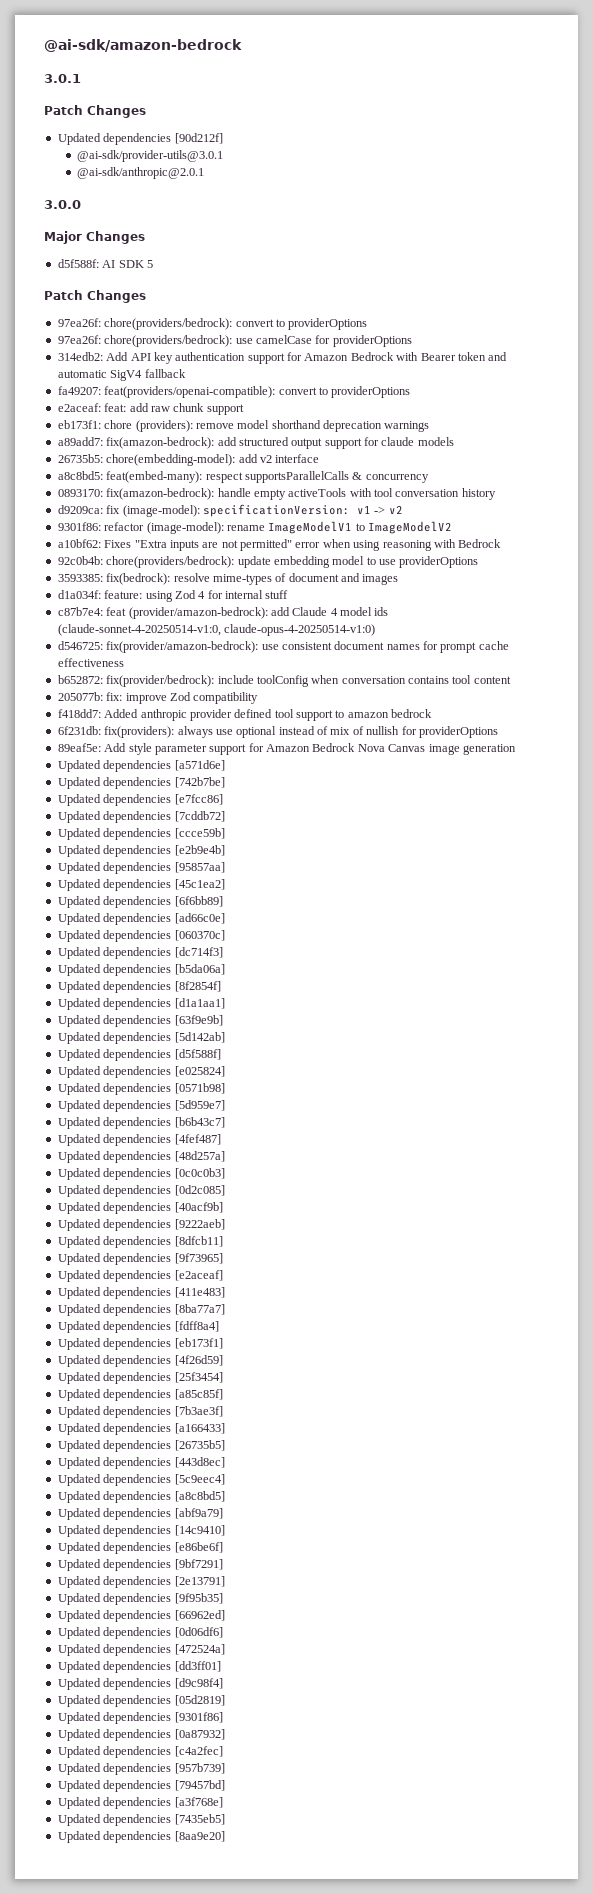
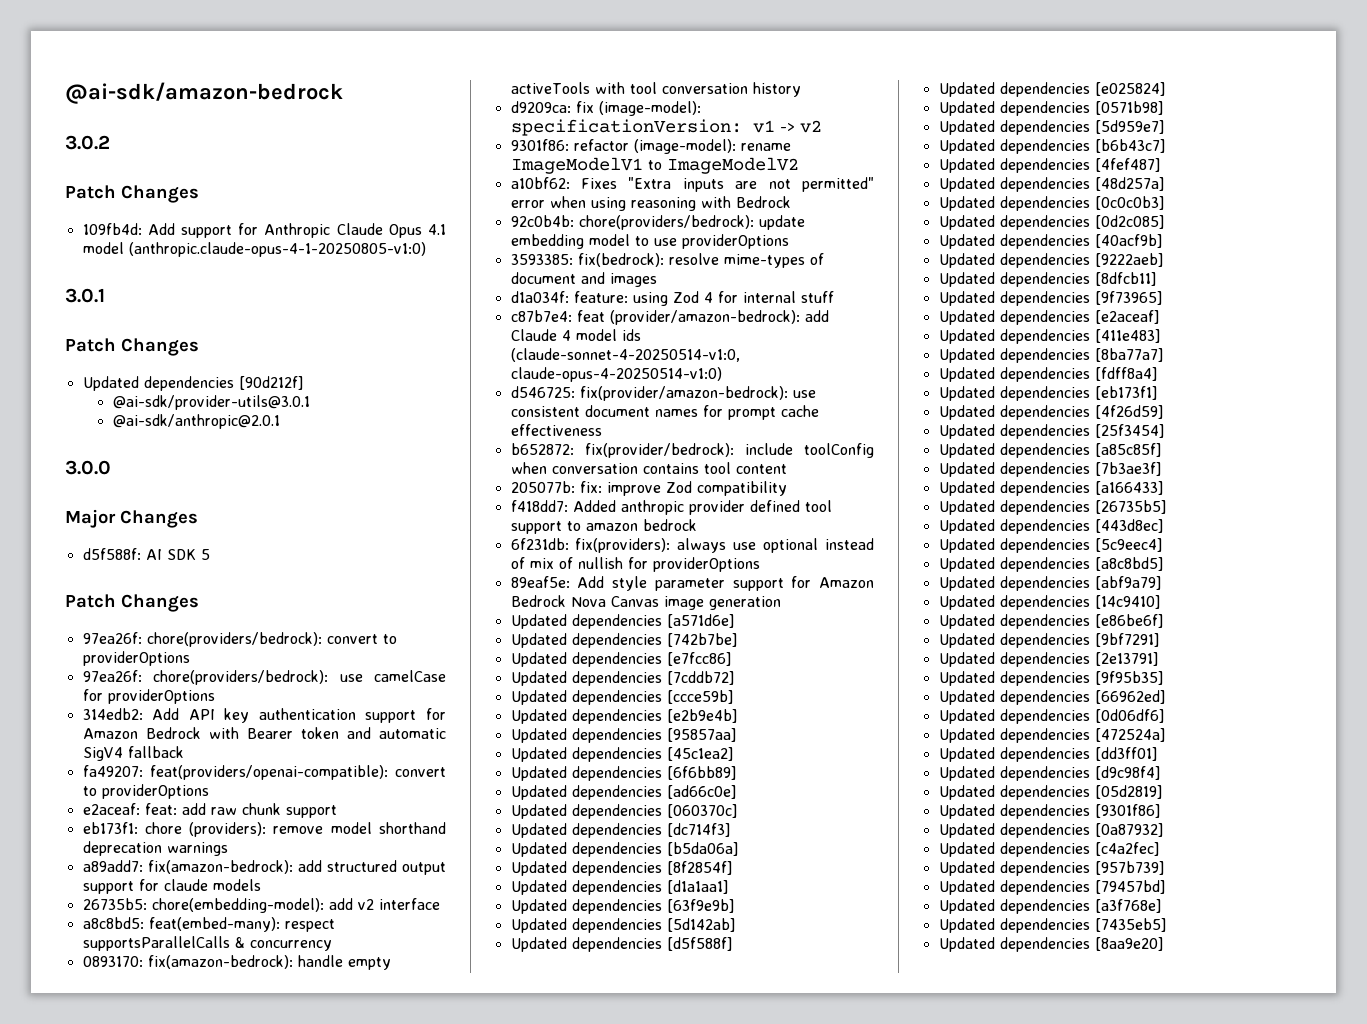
(242, 45) none -> [65,135,110,150] [65,185,199,203] [82,223,446,238] [82,242,426,257] // 3.0.2 // Patch Changes // 109fb4d: Add support for Anthropic Claude Opus 4.1 model (anthropic.claude-opus-4-1-20250805-v1:0)

